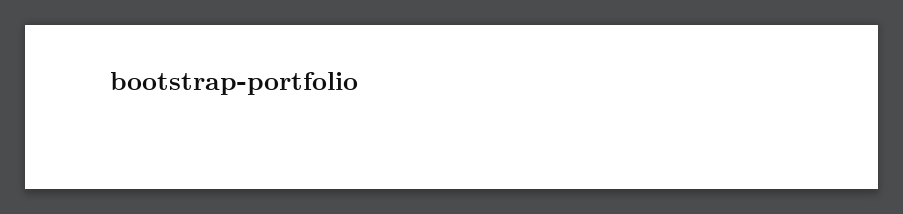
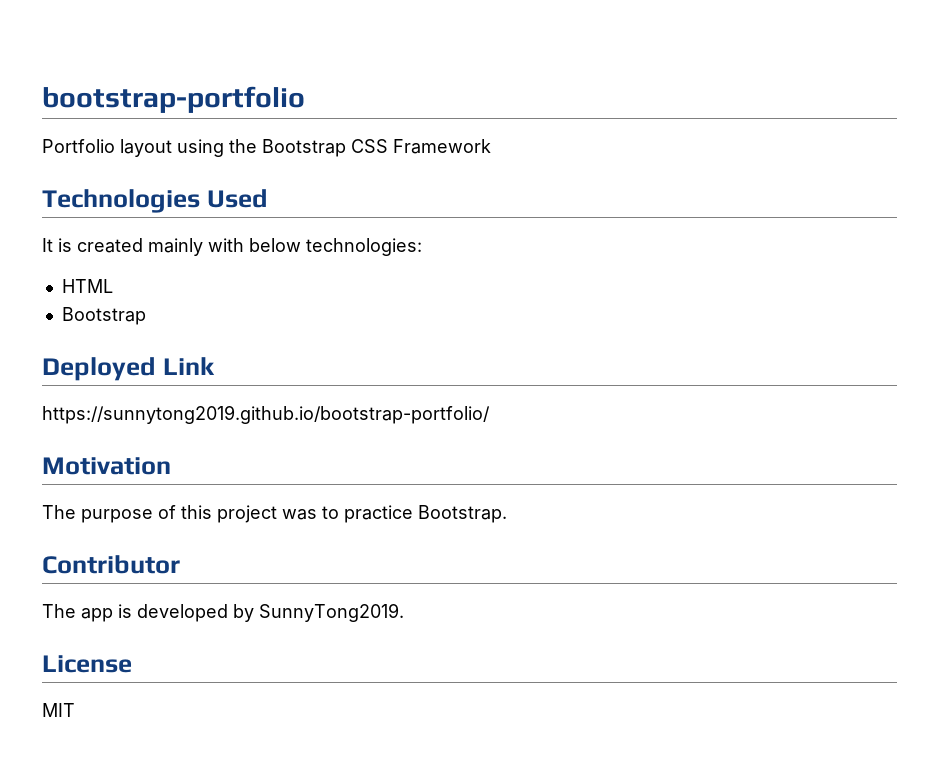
(358, 83) none -> [42,139,491,157] [42,189,268,213] [42,238,422,256] [61,279,113,293] [61,307,146,325] [42,357,215,381] [42,405,490,424] [42,457,171,475] [42,505,507,523] [42,555,180,574] [42,603,404,622] [42,655,132,673] [42,703,75,717] // Portfolio layout using the Bootstrap CSS Framework // Technologies Used // It is created mainly with below technologies: // HTML // Bootstrap // Deployed Link // https://sunnytong2019.github.io/bootstrap-portfolio/ // Motivation // The purpose of this project was to practice Bootstrap. // Contributor // The app is developed by SunnyTong2019. // License // MIT

